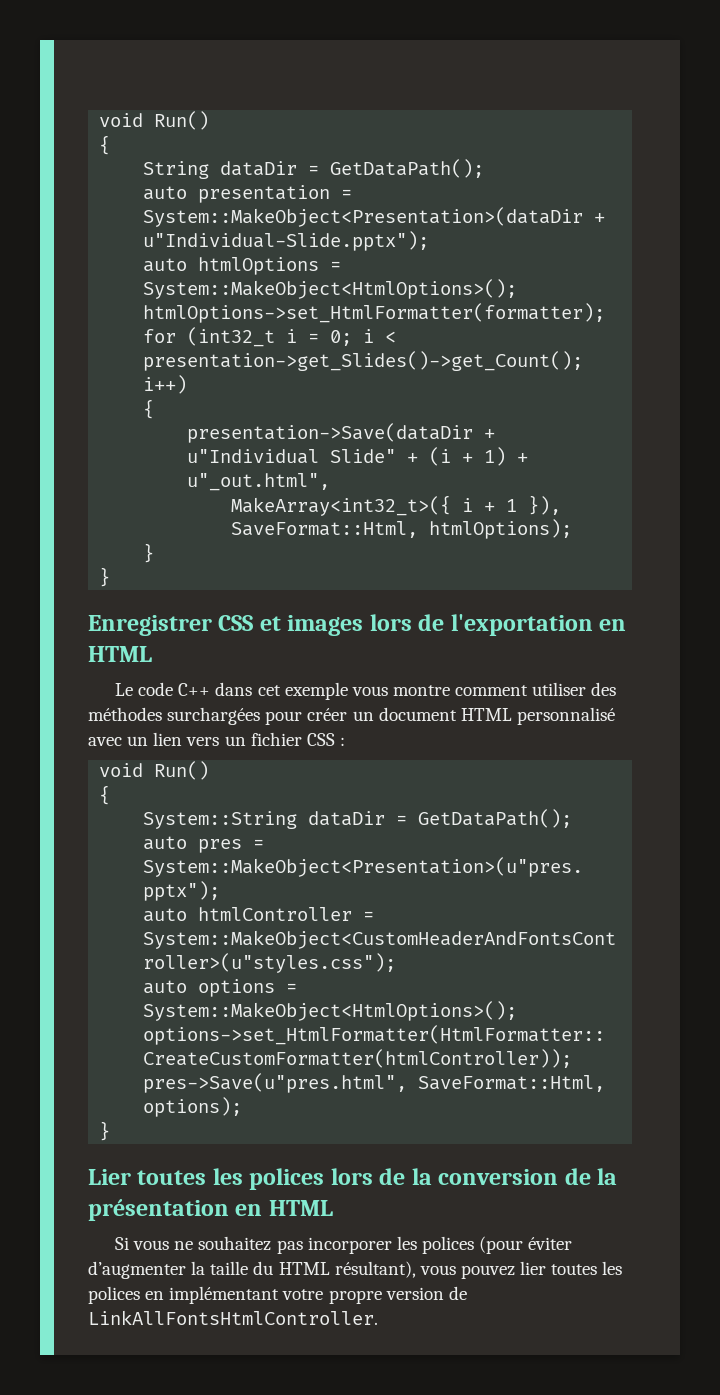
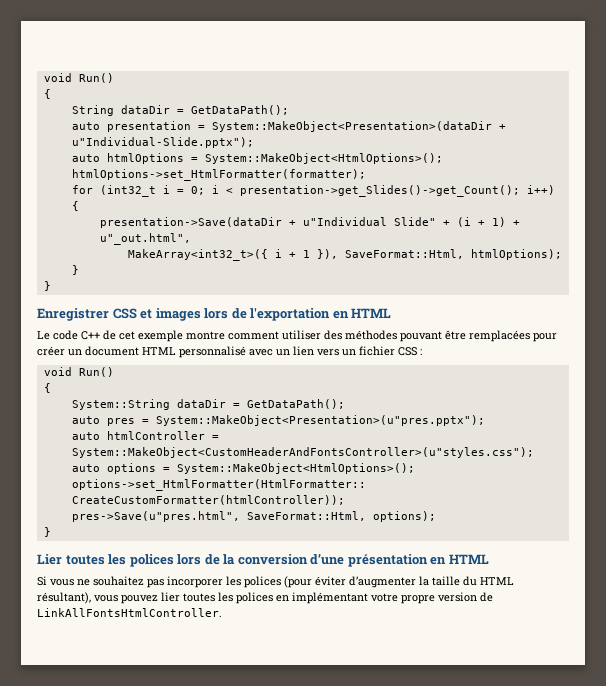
[215,682,253,696] dans -> [103,330,116,340] de
[351,686,388,696] vous -> (183, 336) none
[167,707,261,725] surchargées -> [400,330,530,342] pouvant être remplacées
[564,1168,618,1185] de la -> [310,554,345,565] d’une

